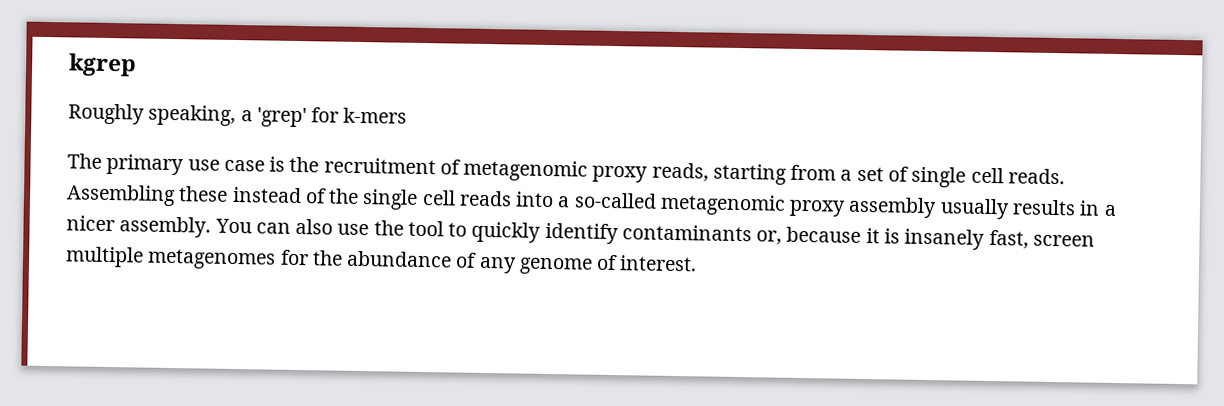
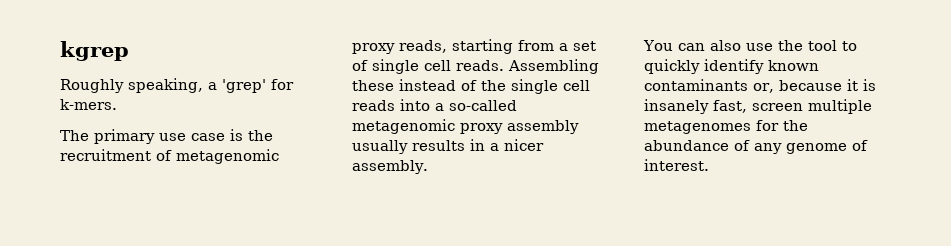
[343,107,408,124] k-mers -> [60,99,117,110] k-mers.
(212, 227) none -> (428, 167) //
(619, 233) none -> [768,60,819,71] known

